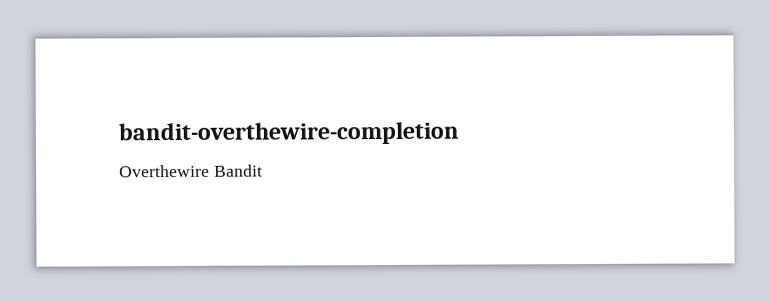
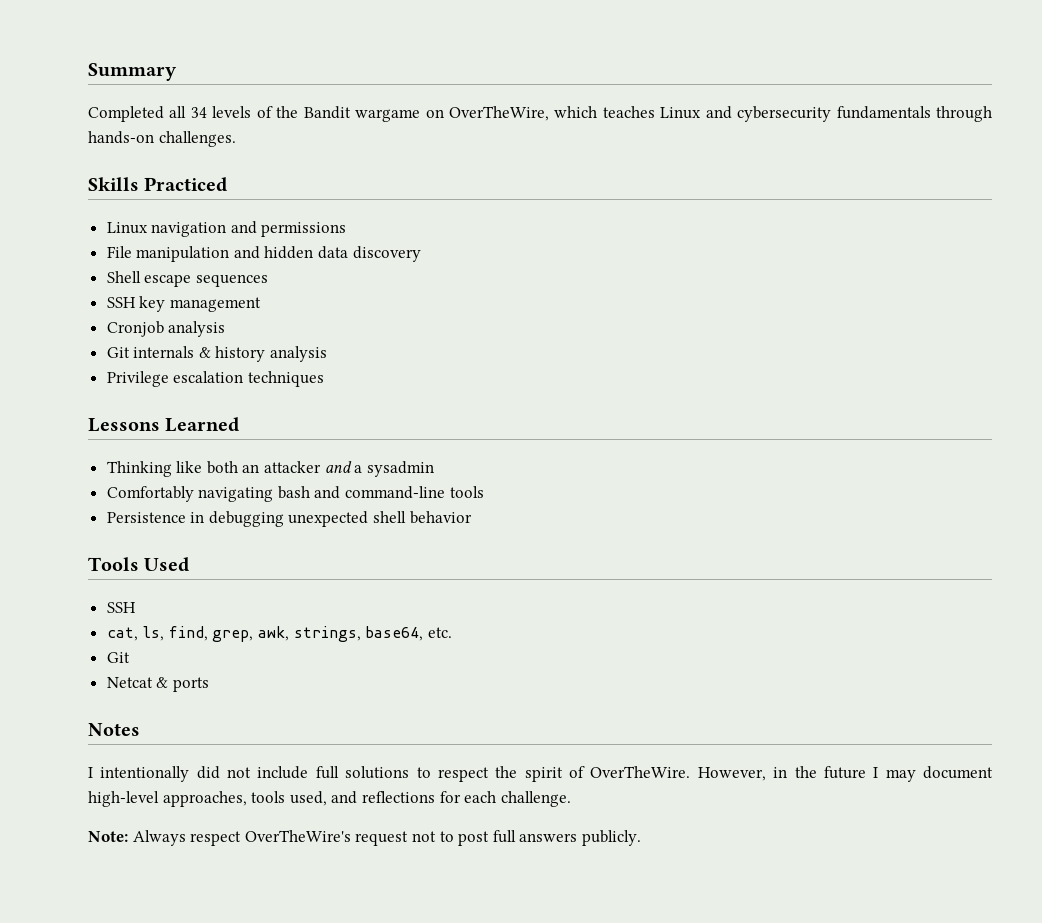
[118,121,459,146] [119,164,263,178] bandit-overthewire-completion // Overthewire Bandit -> [88,63,177,81] [88,106,992,122] [88,131,236,147] [88,177,228,192] [106,221,347,237] [106,246,421,262] [106,271,268,287] [106,296,261,312] [106,321,226,337] [106,346,328,362] [106,371,324,387] [88,417,240,432] [106,461,434,477] [106,486,484,502] [106,511,472,527] [88,557,190,572] [106,602,136,613] [106,626,452,642] [106,652,130,663] [106,677,209,692] [88,723,140,736] [88,766,993,782] [88,791,571,807] [88,830,641,846] Summary // Completed all 34 levels of the Bandit wargame on OverTheWire, which teaches Linux and cybersecurity fundamentals through hands-on challenges. // Skills Practiced // Linux navigation and permissions // File manipulation and hidden data discovery // Shell escape sequences // SSH key management // Cronjob analysis // Git internals & history analysis // Privilege escalation techniques // Lessons Learned // Thinking like both an attacker and a sysadmin // Comfortably navigating bash and command-line tools // Persistence in debugging unexpected shell behavior // Tools Used // SSH // cat, ls, find, grep, awk, strings, base64, etc. // Git // Netcat & ports // Notes // I intentionally did not include full solutions to respect the spirit of OverTheWire. However, in the future I may document high-level approaches, tools used, and reflections for each challenge. // Note: Always respect OverTheWire's request not to post full answers publicly.

